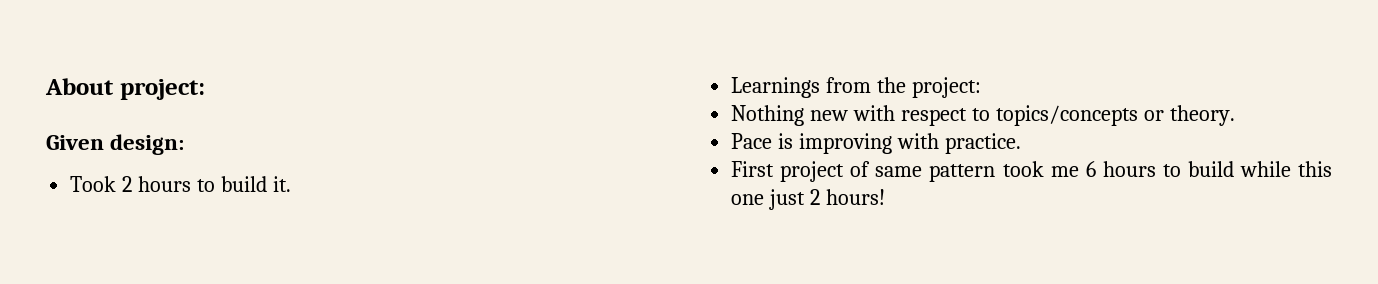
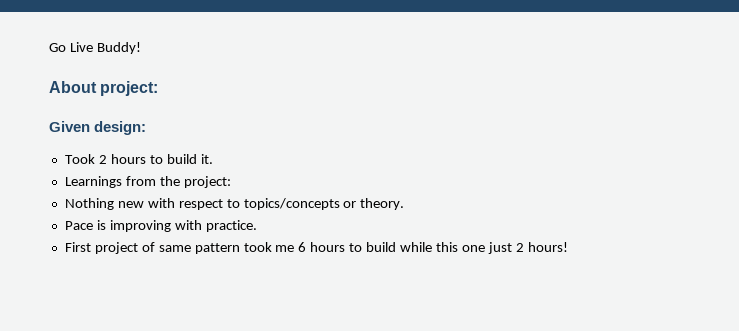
(45, 86) none -> [49,42,141,54] Go Live Buddy! //

